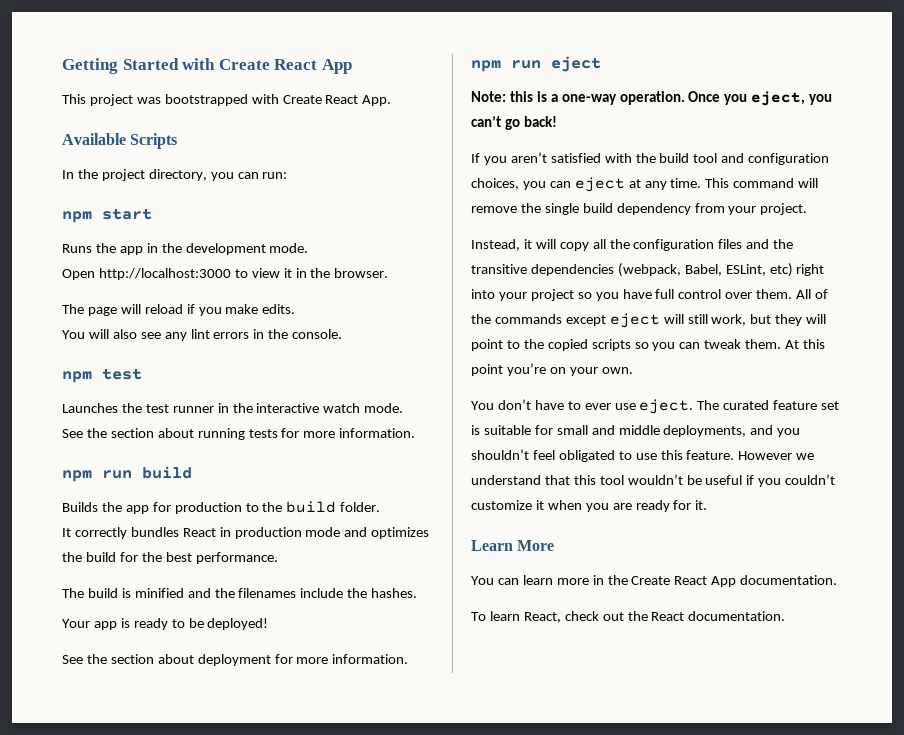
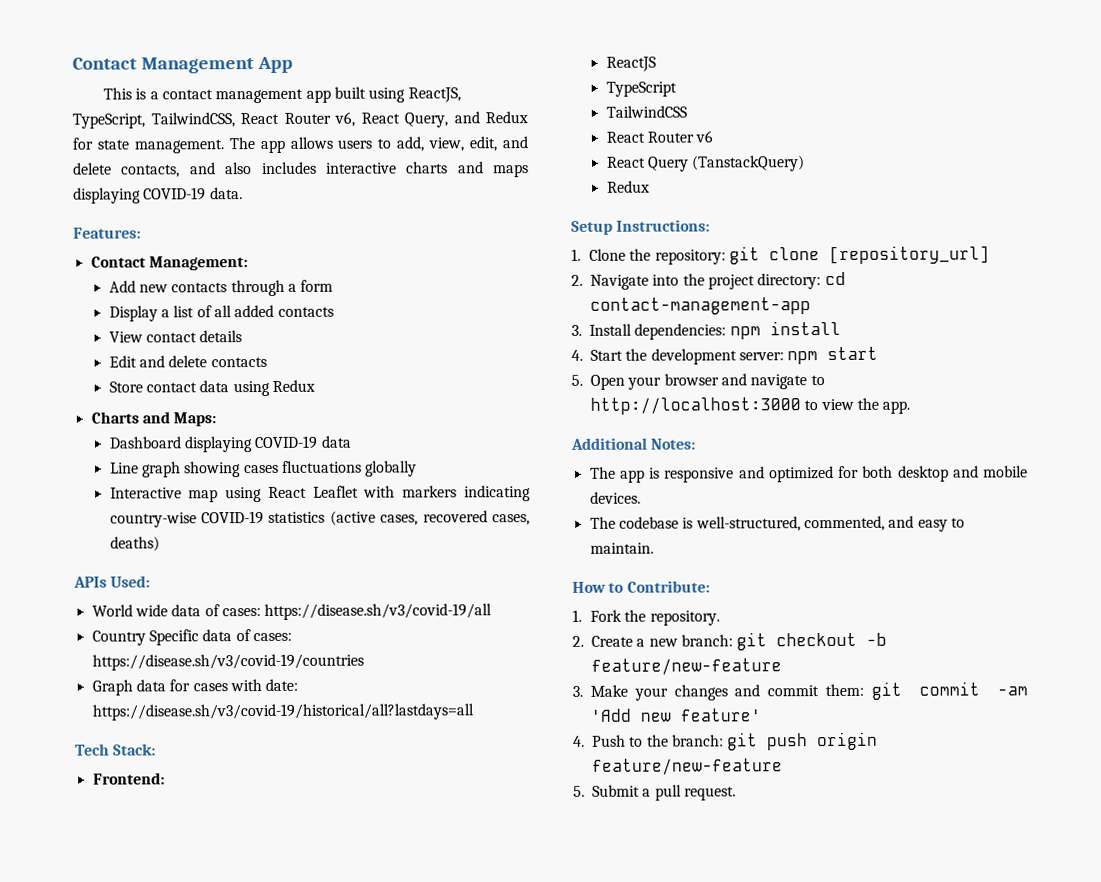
[62,58,352,74] [62,94,392,106] [62,133,178,149] [62,169,288,181] [62,208,152,223] [62,243,309,255] [62,268,389,280] [62,304,296,316] [62,329,343,341] [62,368,142,383] [62,403,404,413] [62,428,416,440] [62,466,192,482] [62,501,381,514] [62,527,430,539] [62,552,278,564] [62,588,418,598] [62,618,269,630] [62,654,409,666] [471,56,601,72] [471,91,833,106] [471,116,557,130] [471,152,830,165] [471,177,819,192] [471,203,808,215] [471,239,794,251] [471,263,825,277] [471,289,829,301] [471,313,827,328] [471,339,826,351] [471,363,633,376] [471,399,840,414] [471,425,801,437] [471,449,815,462] [471,474,836,487] [471,500,708,512] [471,540,555,551] [471,575,838,587] [471,611,786,623] Getting Started with Create React App // This project was bootstrapped with Create React App. // Available Scripts // In the project directory, you can run: // npm start // Runs the app in the development mode. // Open http://localhost:3000 to view it in the browser. // The page will reload if you make edits. // You will also see any lint errors in the console. // npm test // Launches the test runner in the interactive watch mode. // See the section about running tests for more information. // npm run build // Builds the app for production to the build folder. // It correctly bundles React in production mode and optimizes the build for the best performance. // The build is minified and the filenames include the hashes. // Your app is ready to be deployed! // See the section about deployment for more information. // npm run eject // Note: this is a one-way operation. Once you eject, you can’t go back! // If you aren’t satisfied with the build tool and configuration choices, you can eject at any time. This command will remove the single build dependency from your project. // Instead, it will copy all the configuration files and the transitive dependencies (webpack, Babel, ESLint, etc) right into your project so you have full control over them. All of the commands except eject will still work, but they will point to the copied scripts so you can tweak them. At this point you’re on your own. // You don’t have to ever use eject. The curated feature set is suitable for small and middle deployments, and you shouldn’t feel obligated to use this feature. However we understand that this tool wouldn’t be useful if you couldn’t customize it when you are ready for it. // Learn More // You can learn more in the Create React App documentation. // To learn React, check out the React documentation. -> [72,56,293,74] [103,86,461,104] [72,111,528,129] [72,136,529,154] [73,161,529,178] [73,187,243,204] [73,227,141,239] [90,256,248,271] [108,279,334,297] [108,304,334,322] [108,330,243,343] [108,355,267,368] [108,379,315,397] [90,411,217,427] [108,435,352,453] [109,460,418,478] [109,485,531,503] [109,510,531,528] [109,536,160,552] [73,575,151,588] [91,603,493,620] [91,629,292,646] [91,653,364,671] [91,678,299,696] [91,703,474,721] [75,743,157,756] [92,772,165,785] [605,56,656,72] [605,81,677,97] [605,105,687,118] [605,130,714,143] [606,155,806,172] [606,180,650,193] [571,219,711,235] [571,245,990,265] [571,271,846,290] [590,297,811,315] [571,320,841,340] [571,346,879,365] [571,373,825,390] [590,397,911,415] [570,437,697,450] [589,465,1028,483] [589,491,641,504] [589,515,965,532] [589,542,654,554] [572,580,710,593] [572,609,720,626] [572,632,888,651] [591,658,782,675] [572,681,1028,701] [590,708,762,722] [573,731,879,751] [592,758,783,775] [573,784,736,801] Contact Management App // This is a contact management app built using ReactJS, TypeScript, TailwindCSS, React Router v6, React Query, and Redux for state management. The app allows users to add, view, edit, and delete contacts, and also includes interactive charts and maps displaying COVID-19 data. // Features: // Contact Management: // Add new contacts through a form // Display a list of all added contacts // View contact details // Edit and delete contacts // Store contact data using Redux // Charts and Maps: // Dashboard displaying COVID-19 data // Line graph showing cases fluctuations globally // Interactive map using React Leaflet with markers indicating country-wise COVID-19 statistics (active cases, recovered cases, deaths) // APIs Used: // World wide data of cases: https://disease.sh/v3/covid-19/all // Country Specific data of cases: https://disease.sh/v3/covid-19/countries // Graph data for cases with date: https://disease.sh/v3/covid-19/historical/all?lastdays=all // Tech Stack: // Frontend: // ReactJS // TypeScript // TailwindCSS // React Router v6 // React Query (TanstackQuery) // Redux // Setup Instructions: // 1. Clone the repository: git clone [repository_url] // 2. Navigate into the project directory: cd contact-management-app // 3. Install dependencies: npm install // 4. Start the development server: npm start // 5. Open your browser and navigate to http://localhost:3000 to view the app. // Additional Notes: // The app is responsive and optimized for both desktop and mobile devices. // The codebase is well-structured, commented, and easy to maintain. // How to Contribute: // 1. Fork the repository. // 2. Create a new branch: git checkout -b feature/new-feature // 3. Make your changes and commit them: git commit -am 'Add new feature' // 4. Push to the branch: git push origin feature/new-feature // 5. Submit a pull request.

